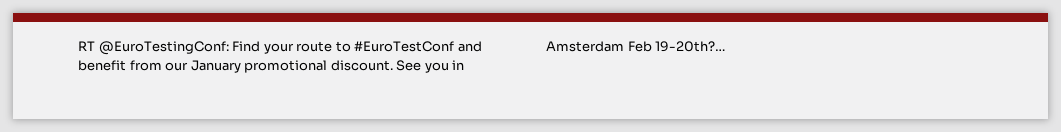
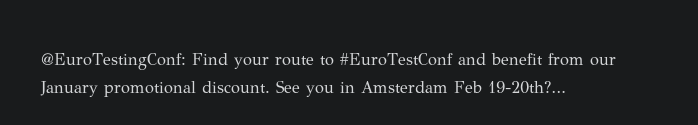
[78,41,95,51] RT -> (41, 61) none

